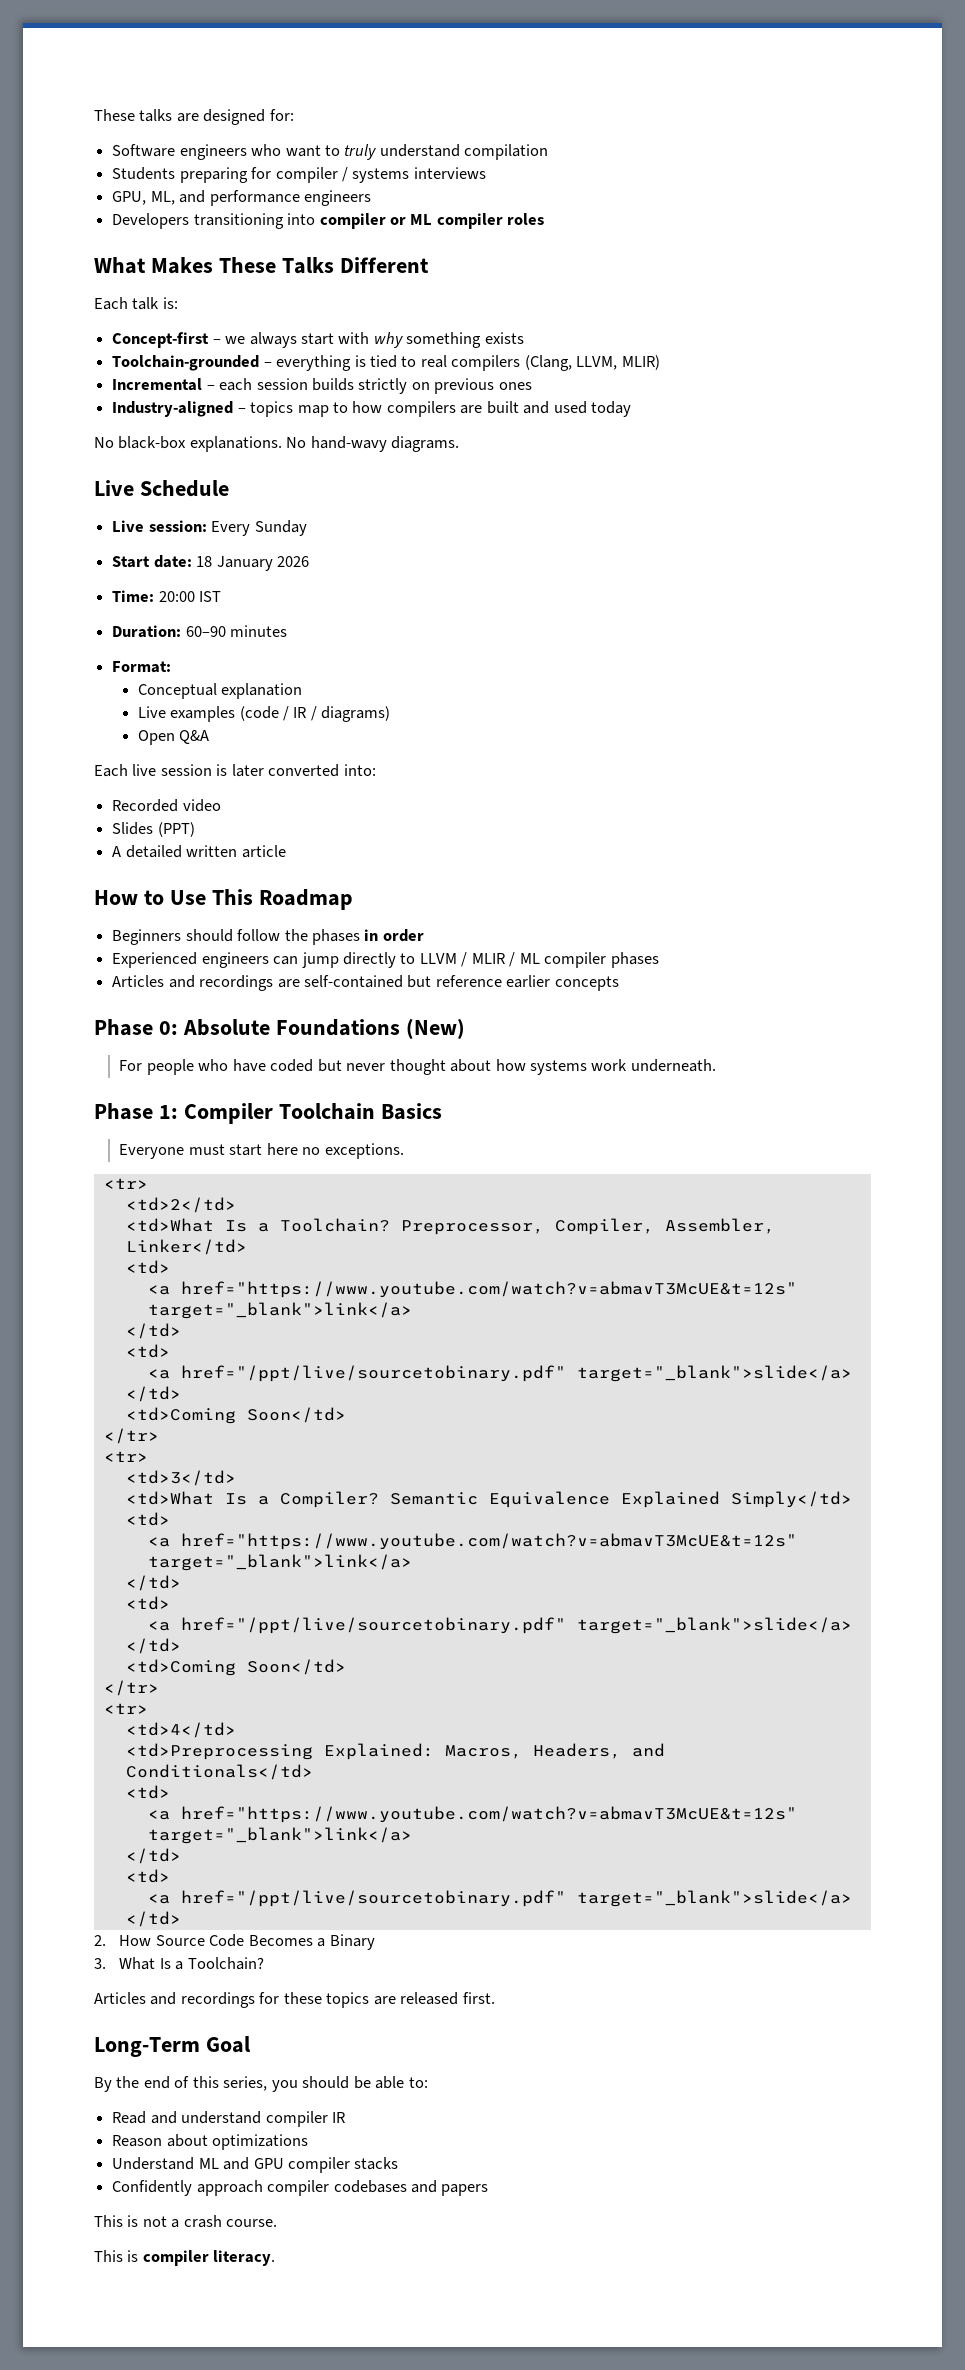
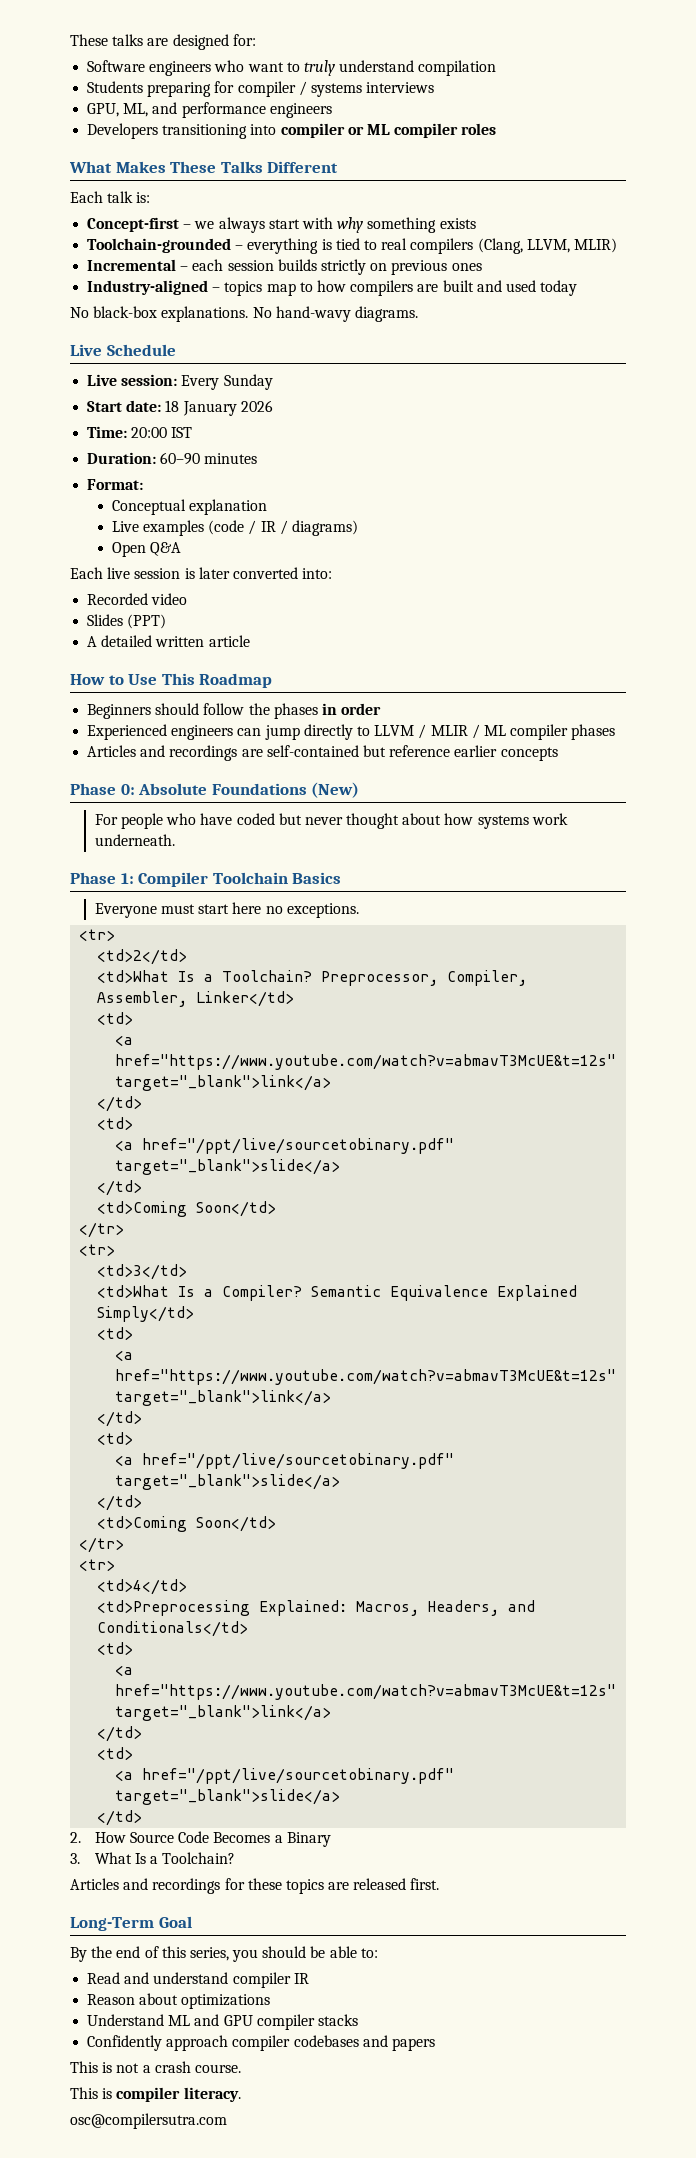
(276, 2258) none -> [70,2113,227,2129] // osc@compilersutra.com

